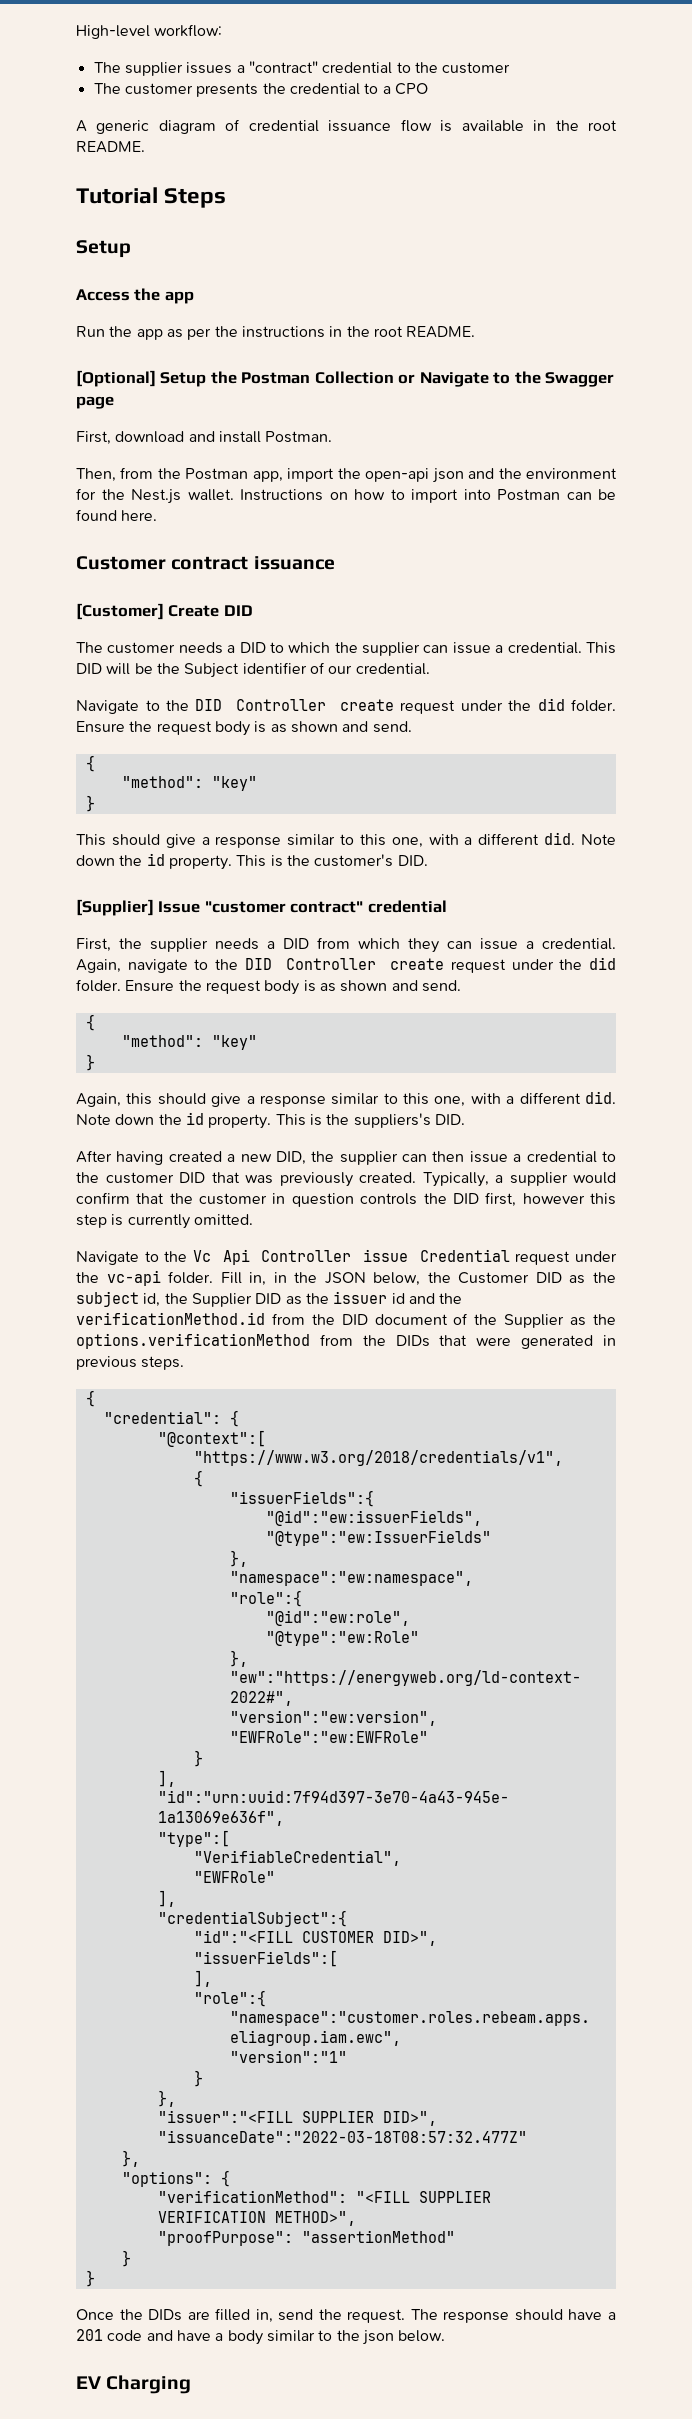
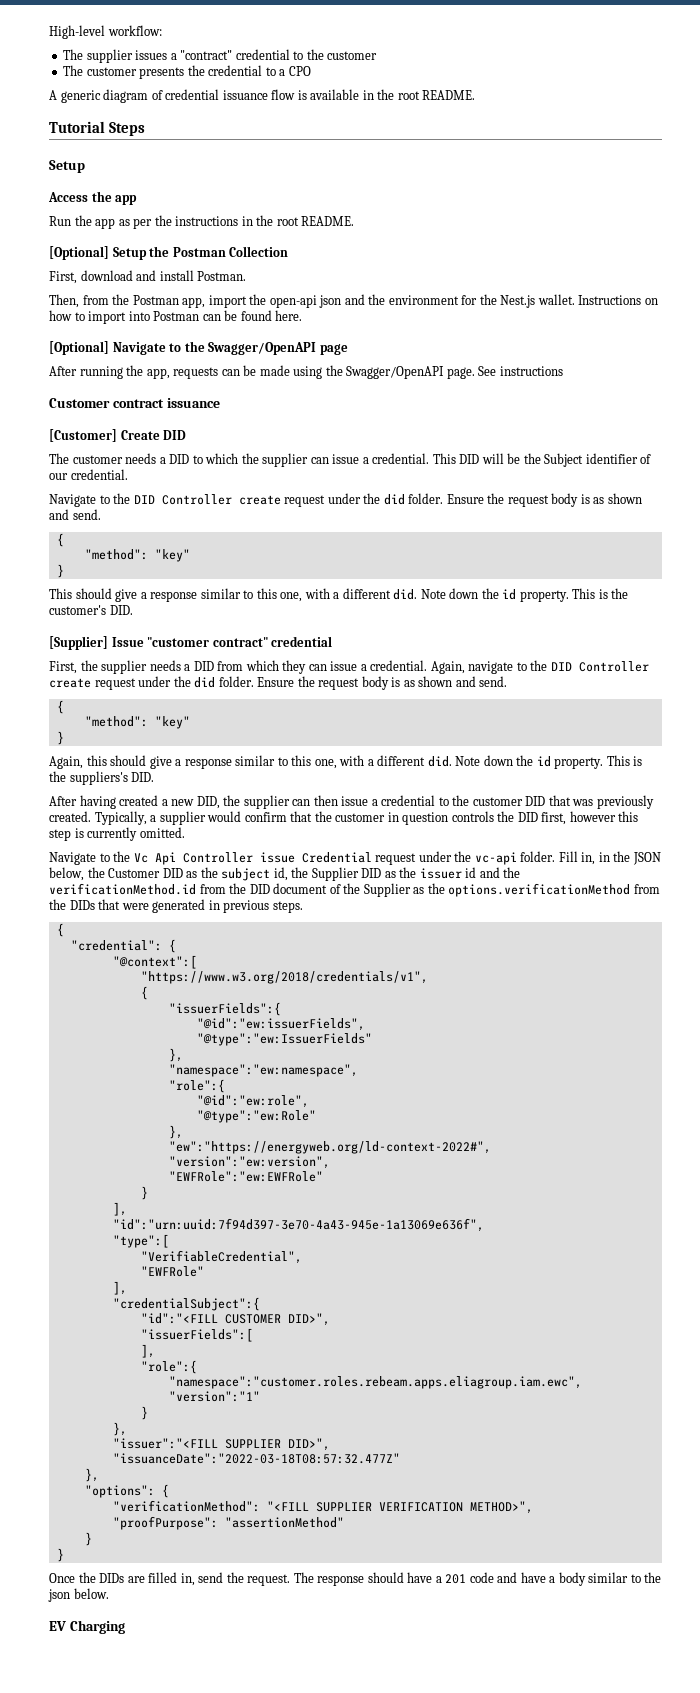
[398,371,615,387] [76,396,114,409] or Navigate to the Swagger page -> (289, 251) none
(158, 515) none -> [49,341,348,355] [49,365,563,379] // [Optional] Navigate to the Swagger/OpenAPI page // After running the app, requests can be made using the Swagger/OpenAPI page. See instructions

